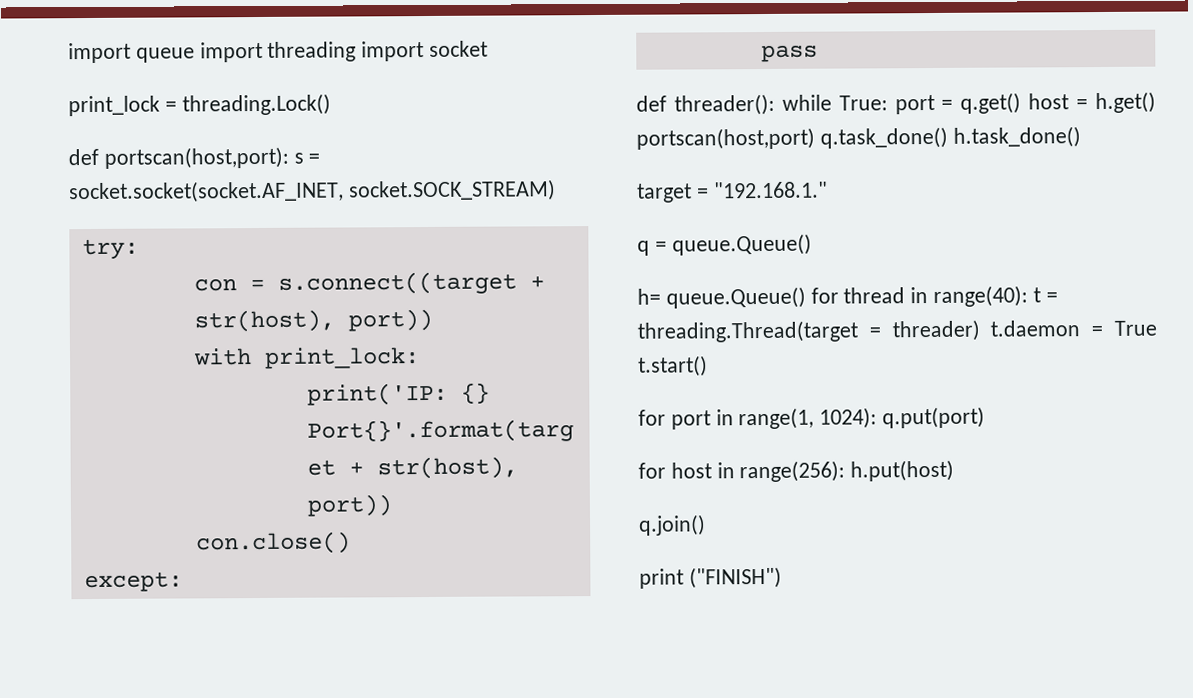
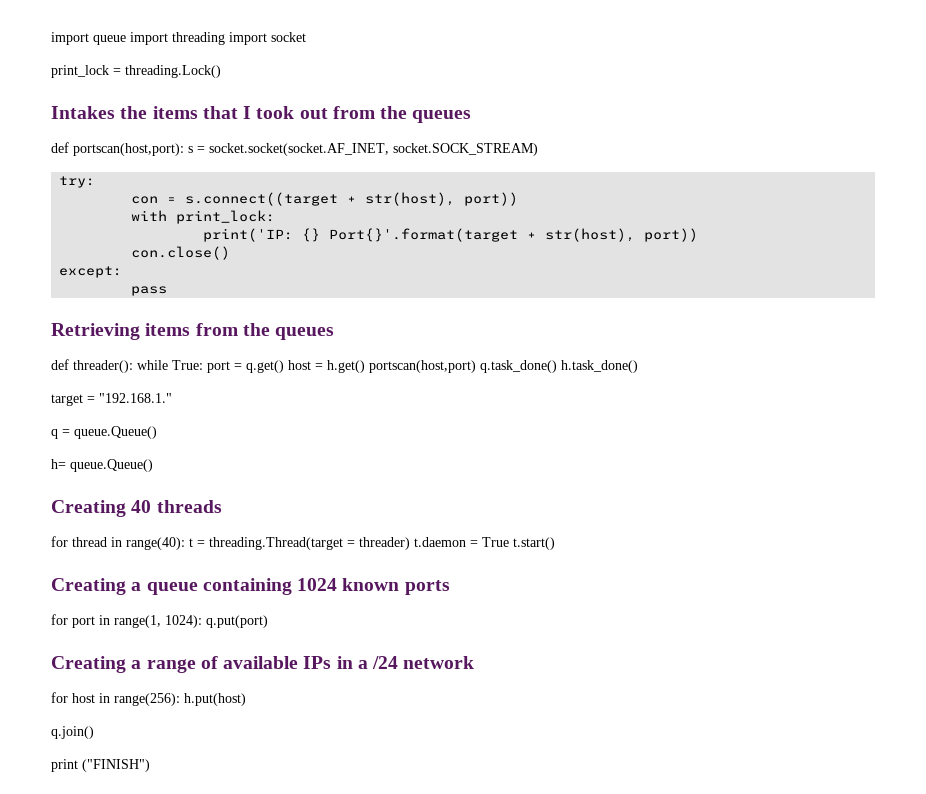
(331, 104) none -> [51,106,472,123] // Intakes the items that I took out from the queues
(818, 53) none -> [51,323,335,340] // Retrieving items from the queues
(806, 297) none -> [51,500,222,517] // Creating 40 threads //
(708, 366) none -> [51,578,450,595] // Creating a queue containing 1024 known ports
(986, 417) none -> [51,656,475,673] // Creating a range of available IPs in a /24 network

